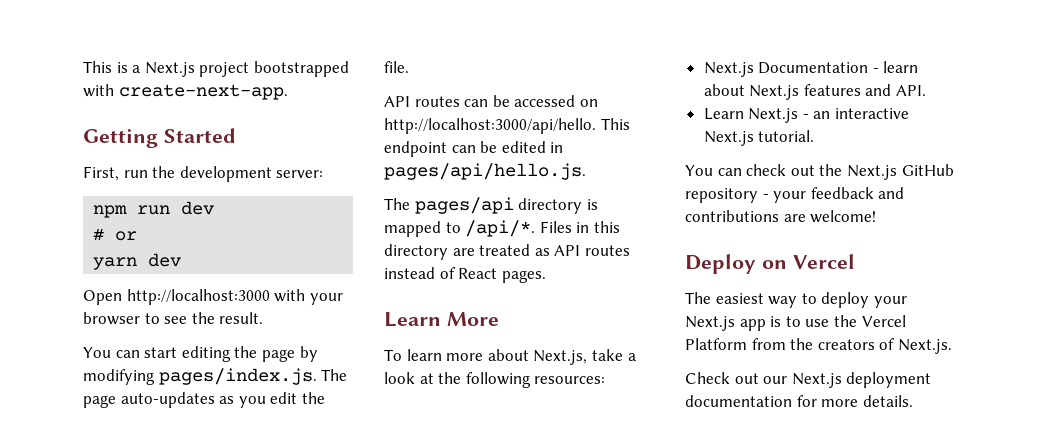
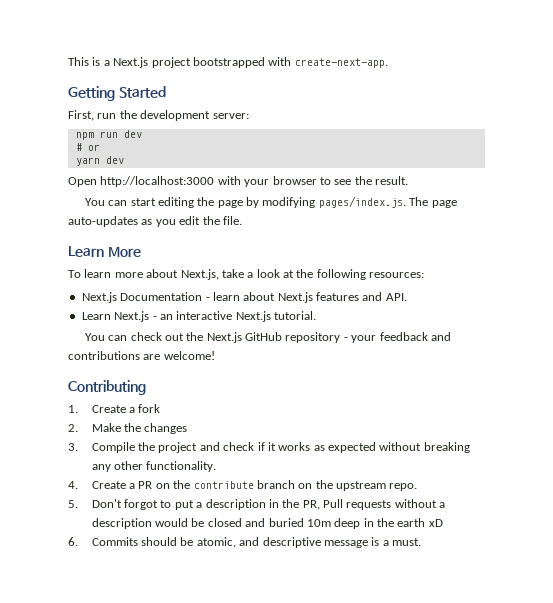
[384,95,598,107] [384,118,630,134] [384,141,564,157] [384,163,586,180] [384,197,598,214] [384,220,620,237] [384,244,630,260] [384,267,546,283] // API routes can be accessed on http://localhost:3000/api/hello. This endpoint can be edited in pages/api/hello.js. // The pages/api directory is mapped to /api/*. Files in this directory are treated as API routes instead of React pages. -> (242, 220) none
[685,254,855,274] [685,292,907,308] [685,315,906,331] [685,338,952,354] [685,372,932,388] [685,395,913,407] Deploy on Vercel // The easiest way to deploy your Next.js app is to use the Vercel Platform from the creators of Next.js. // Check out our Next.js deployment documentation for more details. -> [68,380,146,395] [68,404,161,413] [68,423,188,434] [68,442,470,453] [91,461,217,472] [68,480,418,491] [68,499,446,510] [91,518,443,529] [68,537,422,548] Contributing // 1. Create a fork // 2. Make the changes // 3. Compile the project and check if it works as expected without breaking any other functionality. // 4. Create a PR on the contribute branch on the upstream repo. // 5. Don't forgot to put a description in the PR, Pull requests without a description would be closed and buried 10m deep in the earth xD // 6. Commits should be atomic, and descriptive message is a must.

